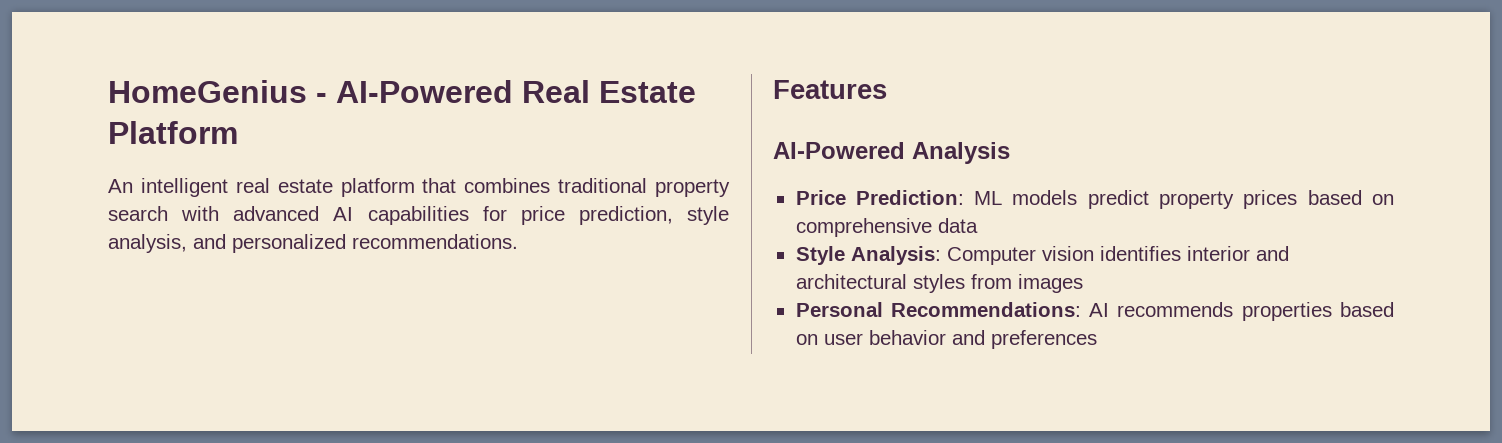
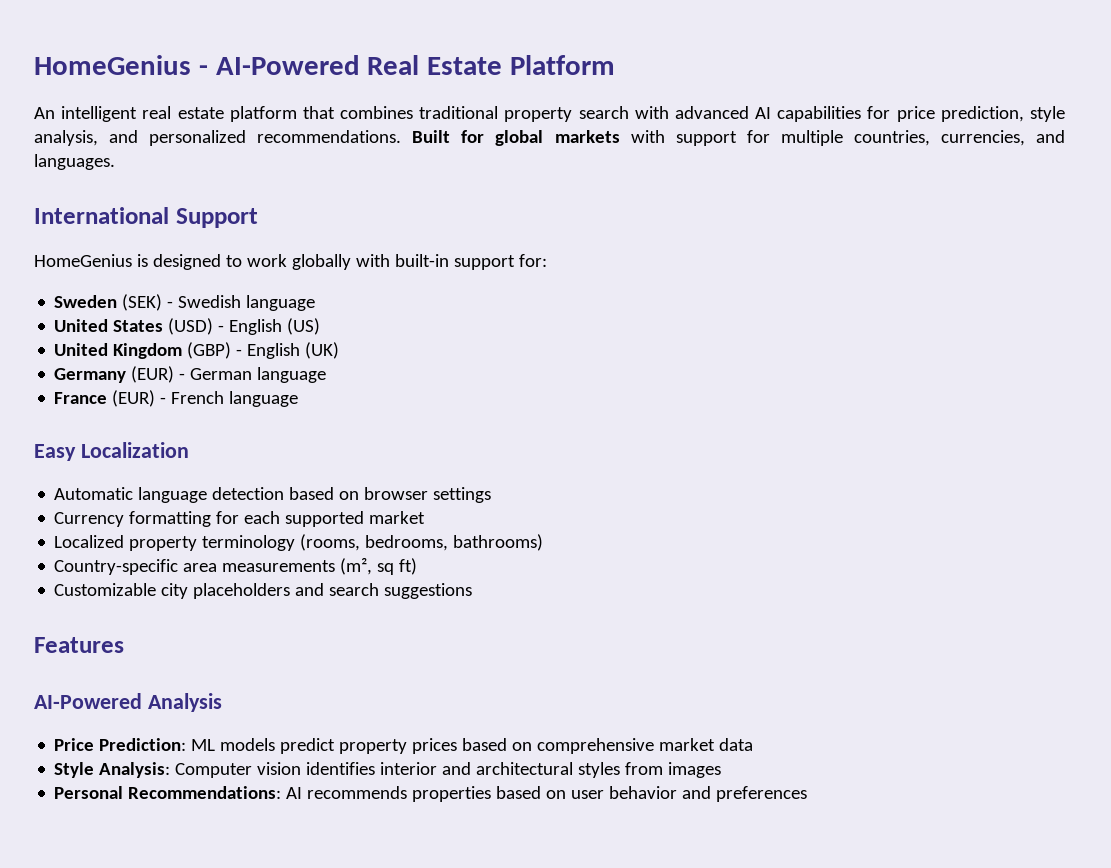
(518, 241) none -> [412,130,1065,146] [34,154,115,170] [34,207,258,228] [34,254,547,270] [54,294,316,311] [54,318,321,335] [54,342,340,359] [54,366,327,383] [54,390,299,407] [34,442,189,461] [54,487,492,503] [54,511,426,527] [54,534,544,551] [54,557,418,575] [54,583,473,599] Built for global markets with support for multiple countries, currencies, and languages. // International Support // HomeGenius is designed to work globally with built-in support for: // Sweden (SEK) - Swedish language // United States (USD) - English (US) // United Kingdom (GBP) - English (UK) // Germany (EUR) - German language // France (EUR) - French language // Easy Localization // Automatic language detection based on browser settings // Currency formatting for each supported market // Localized property terminology (rooms, bedrooms, bathrooms) // Country-specific area measurements (m², sq ft) // Customizable city placeholders and search suggestions
(932, 227) none -> [659,738,716,751] market

